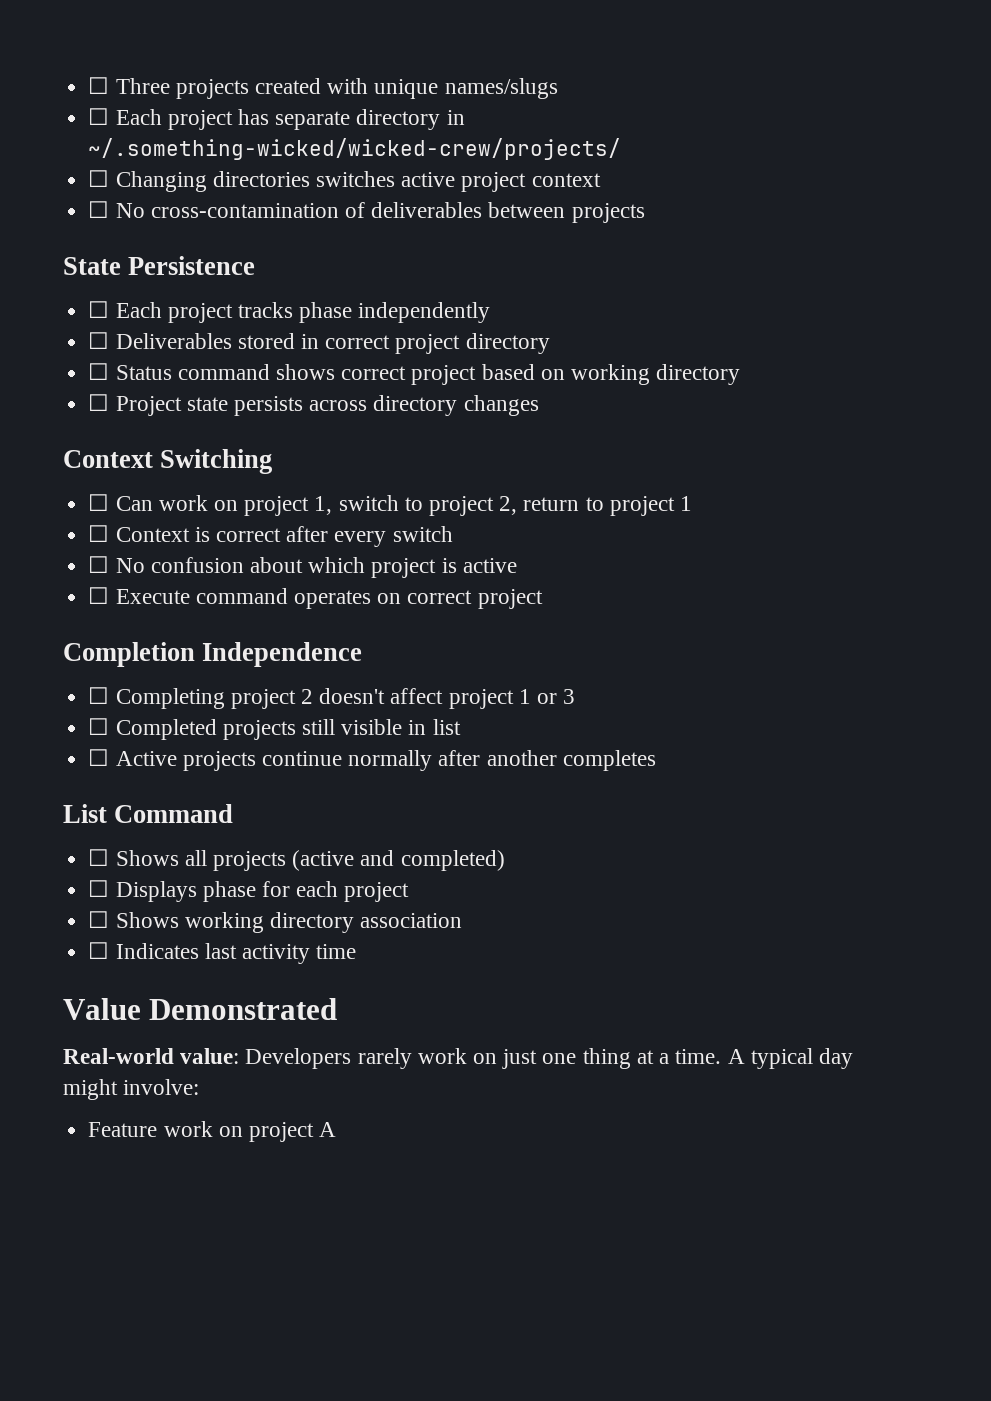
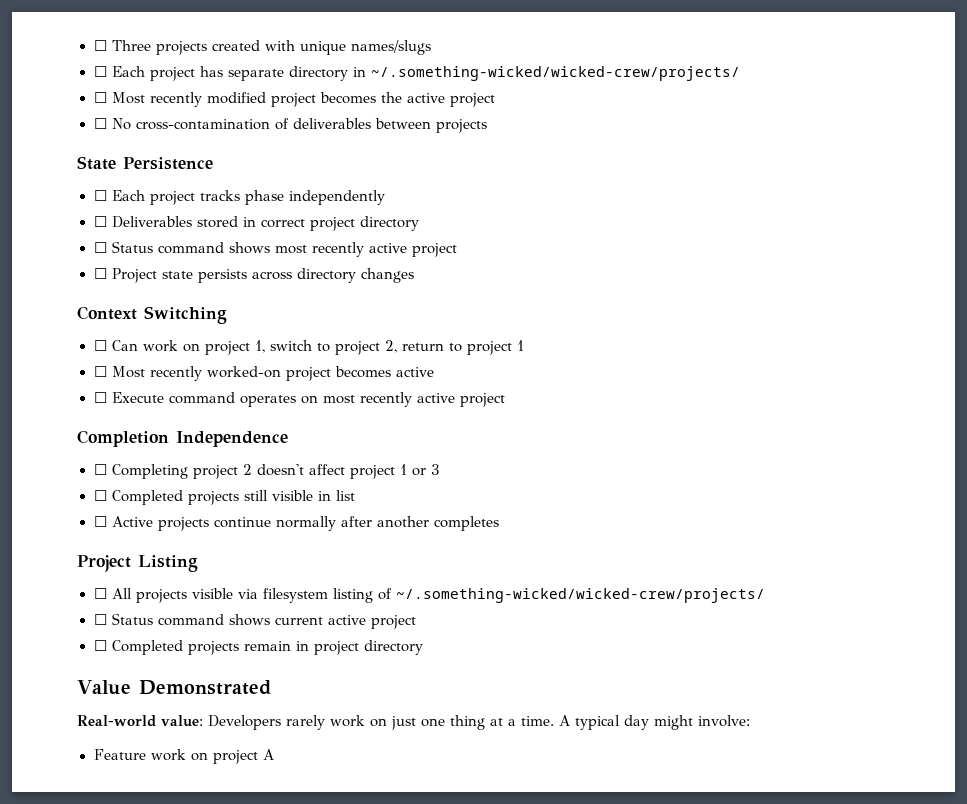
[115,171,601,192] Changing directories switches active project context -> [111,92,495,107] Most recently modified project becomes the active project
[341,364,741,385] correct project based on working directory -> [274,242,457,257] most recently active project
[115,526,453,547] [88,556,457,578] Context is correct after every switch // ☐ No confusion about which project is -> [111,366,391,381] Most recently worked-on project becomes
[407,590,473,604] correct -> [322,392,455,407] most recently active
[63,804,234,823] [88,849,505,871] [88,880,410,902] [88,911,463,933] [88,942,357,964] List Command // ☐ Shows all projects (active and completed) // ☐ Displays phase for each project // ☐ Shows working directory association // ☐ Indicates last activity time -> [77,555,198,572] [93,588,765,603] [93,613,416,629] [93,640,423,655] Project Listing // ☐ All projects visible via filesystem listing of ~/.something-wicked/wicked-crew/projects/ // ☐ Status command shows current active project // ☐ Completed projects remain in project directory

